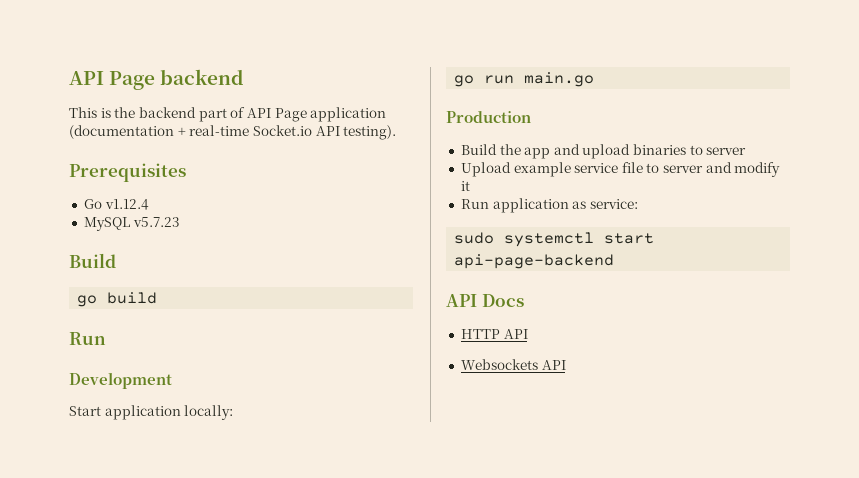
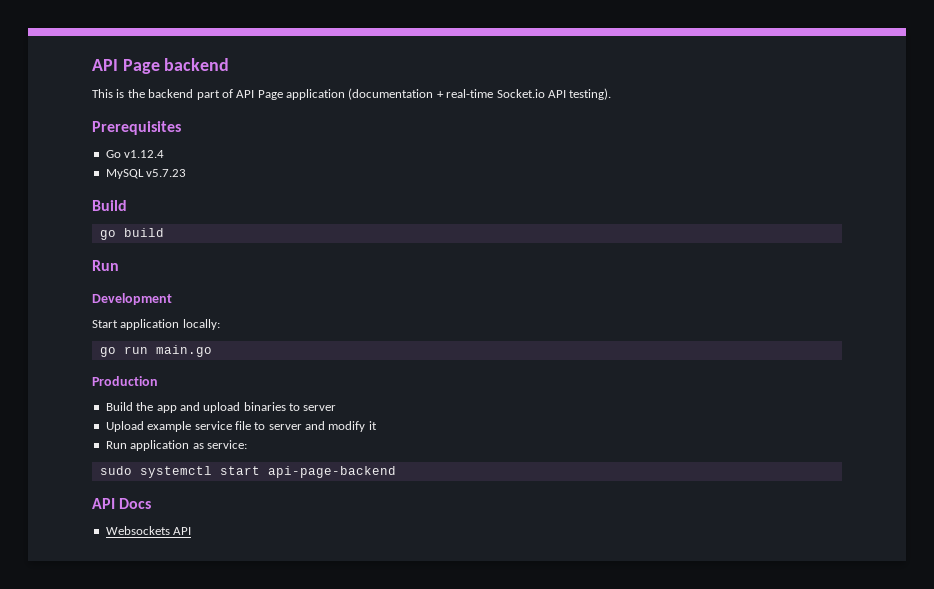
[460,329,528,339] // HTTP API -> (152, 503) none

